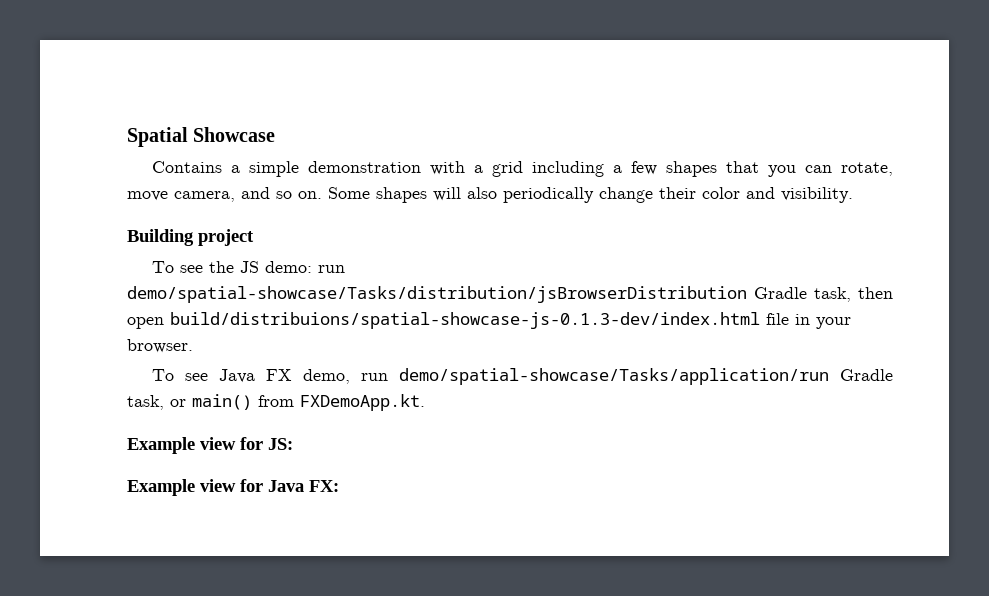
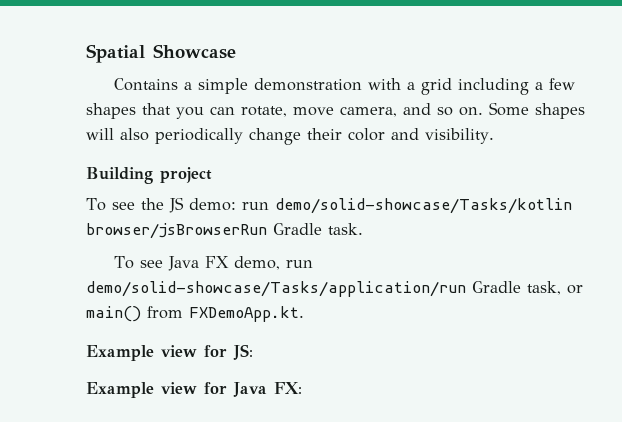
[127,286,893,303] [127,312,851,329] [127,339,193,353] demo/spatial-showcase/Tasks/distribution/jsBrowserDistribution Gradle task, then open build/distribuions/spatial-showcase-js-0.1.3-dev/index.html file in your browser. -> [274,198,572,214] [86,223,363,239] demo/solid-showcase/Tasks/kotlin browser/jsBrowserRun Gradle task.
[398,368,829,385] demo/spatial-showcase/Tasks/application/run -> [86,281,466,297] demo/solid-showcase/Tasks/application/run

